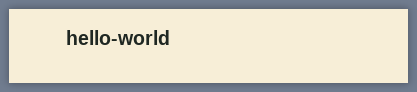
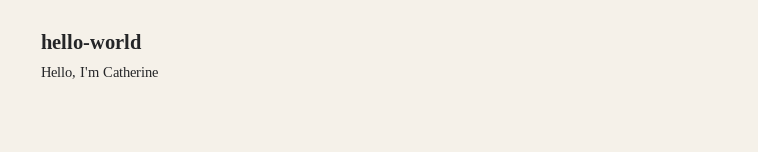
(170, 37) none -> [41,67,158,79] // Hello, I'm Catherine

